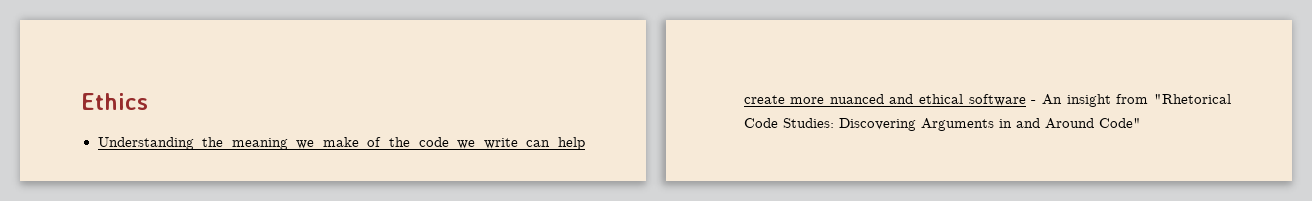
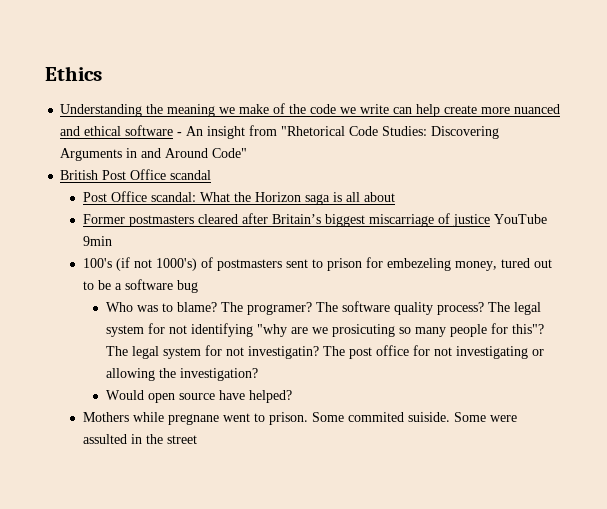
(1141, 123) none -> [60,169,212,180] [83,191,396,205] [83,213,548,227] [83,236,113,246] [83,257,553,271] [83,279,199,293] [105,301,541,315] [105,323,544,337] [105,345,544,359] [105,368,258,381] [105,390,292,403] [83,412,518,425] [83,434,198,444] // British Post Office scandal // Post Office scandal: What the Horizon saga is all about // Former postmasters cleared after Britain’s biggest miscarriage of justice YouTube 9min // 100's (if not 1000's) of postmasters sent to prison for embezeling money, tured out to be a software bug // Who was to blame? The programer? The software quality process? The legal system for not identifying "why are we prosicuting so many people for this"? The legal system for not investigatin? The post office for not investigating or allowing the investigation? // Would open source have helped? // Mothers while pregnane went to prison. Some commited suiside. Some were assulted in the street

